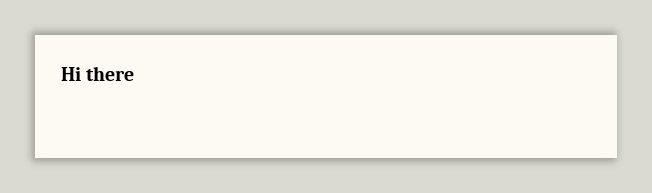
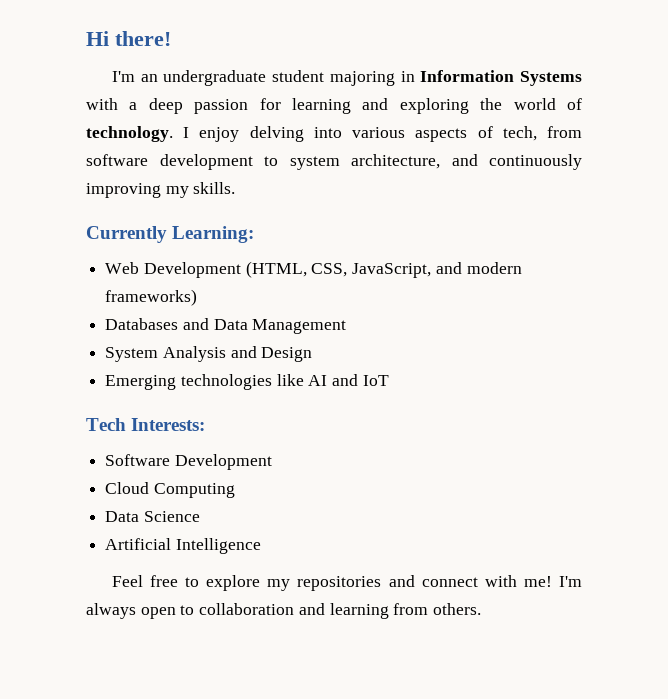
[86,66,135,81] there -> [115,31,171,46] [111,70,583,86] [86,98,582,114] [86,126,582,142] [86,154,582,170] [86,182,236,198] [86,226,255,243] [105,261,522,278] [105,289,198,306] [105,318,347,334] [105,346,313,362] [105,374,389,390] [86,418,206,431] [105,454,272,470] [105,482,235,498] [105,511,200,522] [105,538,261,554] [111,575,583,591] [86,603,482,619] there! // I'm an undergraduate student majoring in Information Systems with a deep passion for learning and exploring the world of technology. I enjoy delving into various aspects of tech, from software development to system architecture, and continuously improving my skills. // Currently Learning: // Web Development (HTML, CSS, JavaScript, and modern frameworks) // Databases and Data Management // System Analysis and Design // Emerging technologies like AI and IoT // Tech Interests: // Software Development // Cloud Computing // Data Science // Artificial Intelligence // Feel free to explore my repositories and connect with me! I'm always open to collaboration and learning from others.

